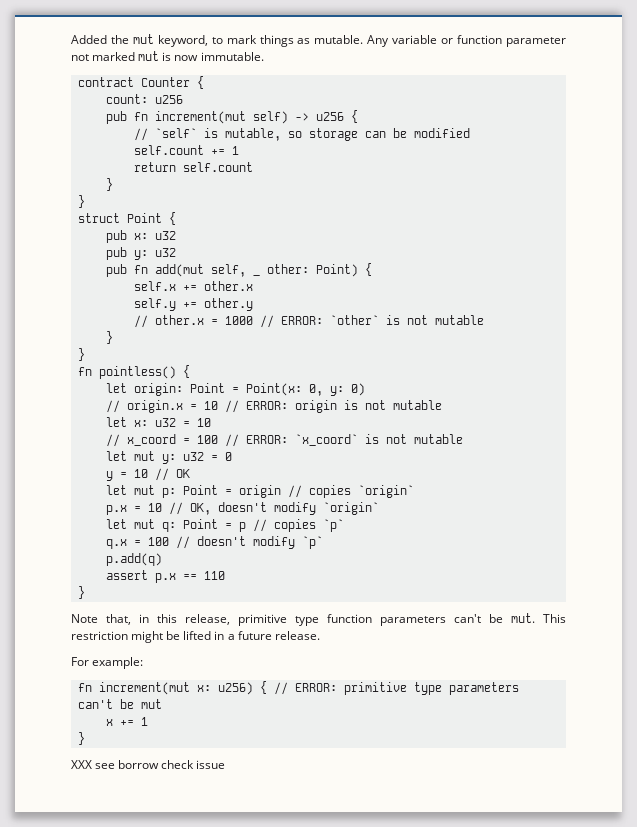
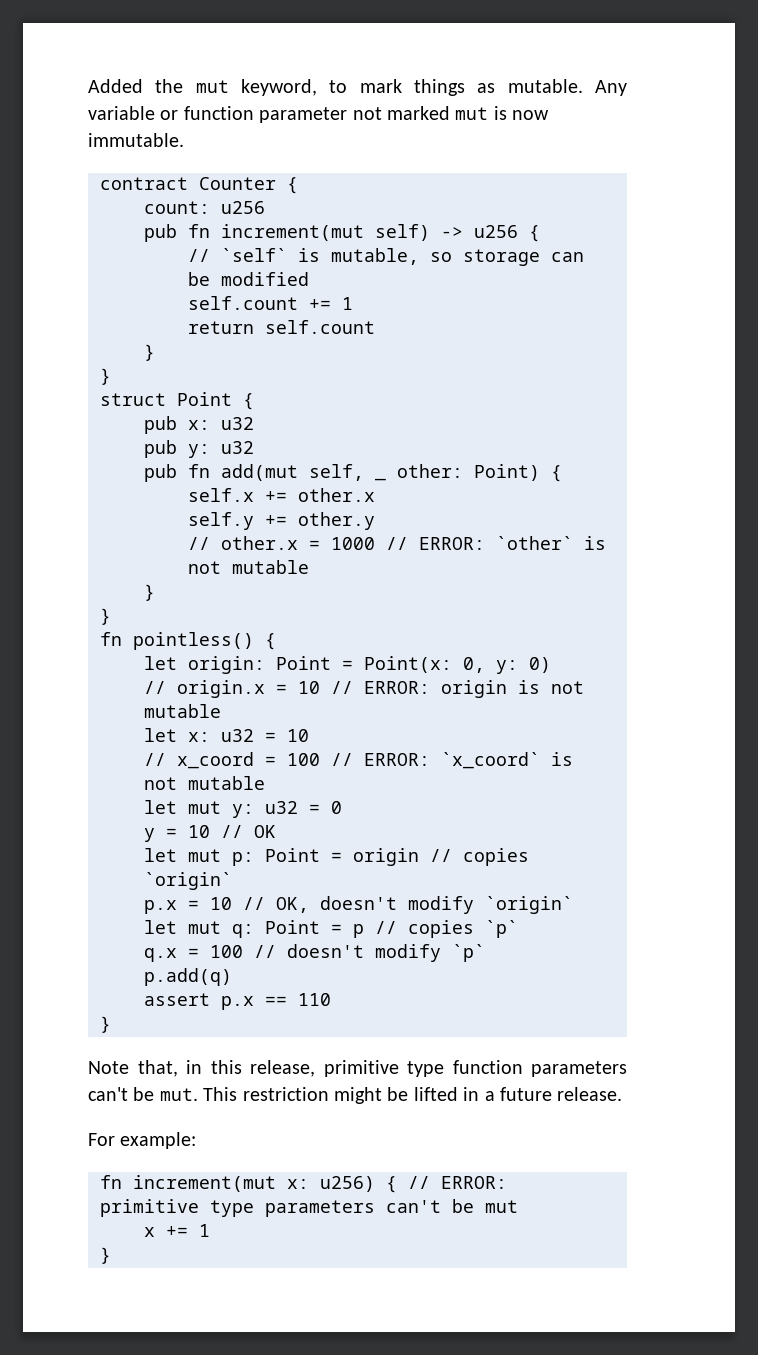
[71,760,226,769] // XXX see borrow check issue -> (111, 1255) none

